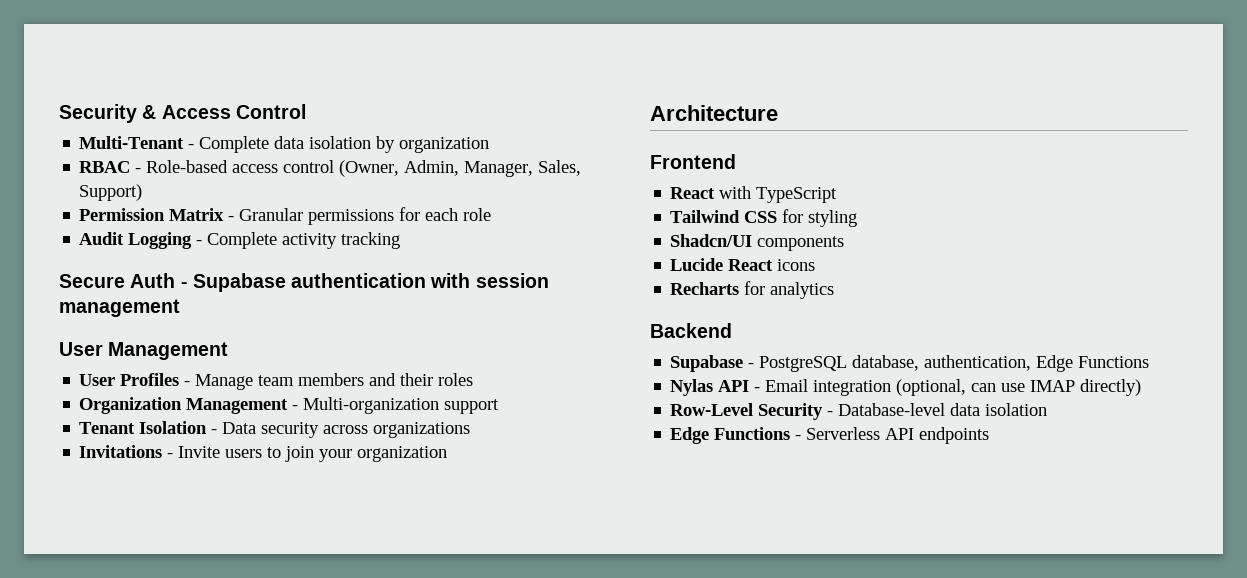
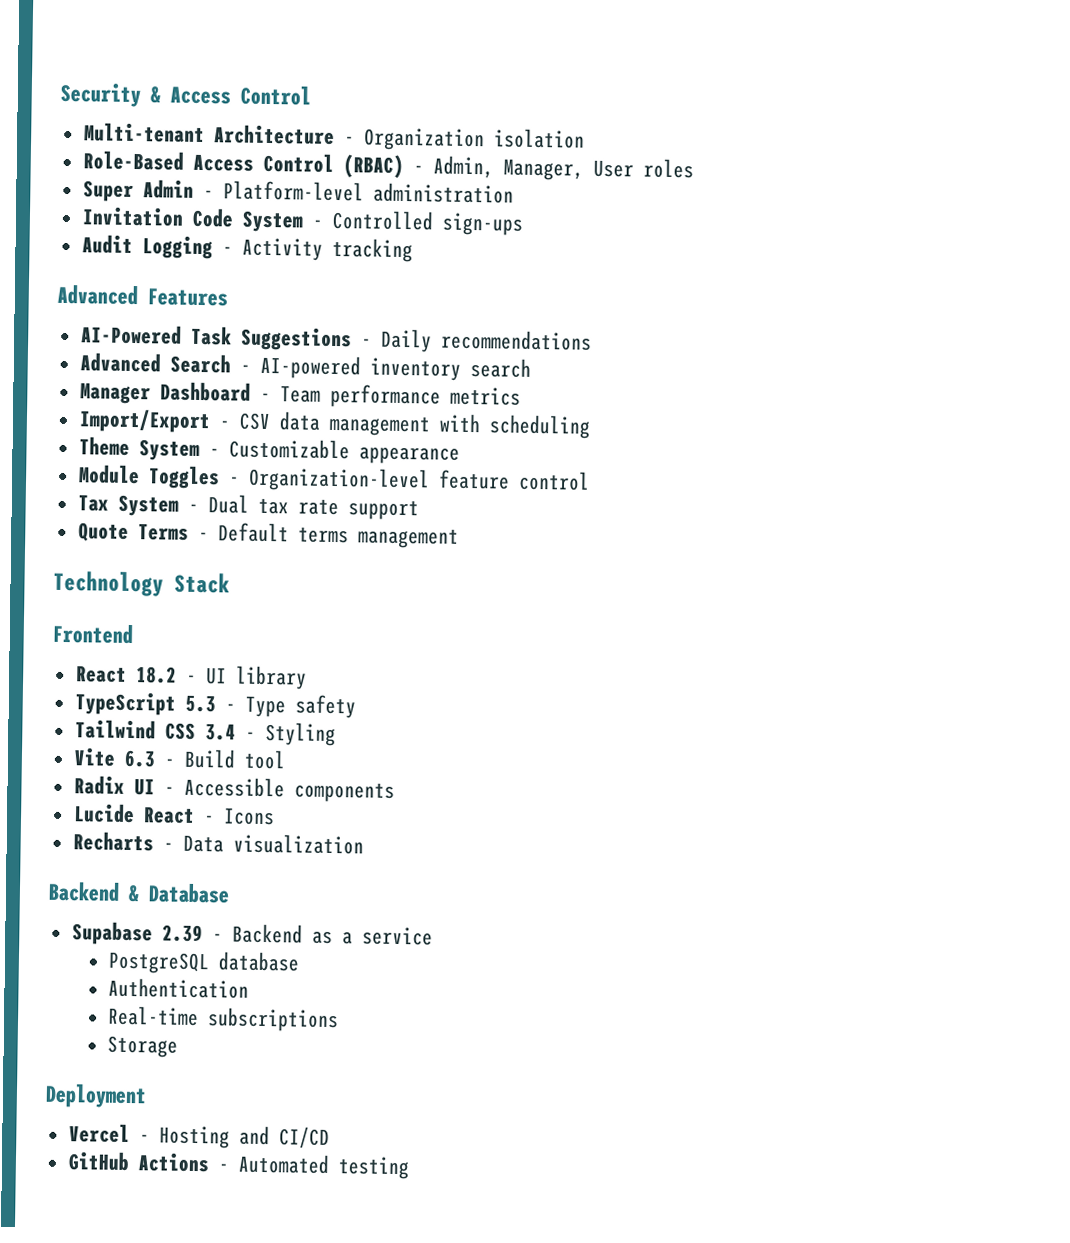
[79,136,490,153] [79,160,582,177] [79,184,143,201] [79,207,492,225] Multi-Tenant - Complete data isolation by organization // RBAC - Role-based access control (Owner, Admin, Manager, Sales, Support) // Permission Matrix - Granular permissions for each role -> [83,122,585,152] [82,150,694,181] [82,179,514,204] [81,206,524,236] Multi-tenant Architecture - Organization isolation // Role-Based Access Control (RBAC) - Admin, Manager, User roles // Super Admin - Platform-level administration // Invitation Code System - Controlled sign-ups
[207,232,338,249] Complete activity -> [241,237,323,261] Activity
[59,273,549,292] [59,299,180,317] [59,342,229,360] [79,373,474,390] [79,397,500,414] [79,421,471,438] [79,445,448,462] [650,105,778,121] [650,154,736,169] [670,186,838,203] [670,209,858,227] [670,234,753,247] Secure Auth - Supabase authentication with session management // User Management // User Profiles - Manage team members and their roles // Organization Management - Multi-organization support // Tenant Isolation - Data security across organizations // Invitations - Invite users to join your organization // Architecture // Frontend // React with TypeScript // Tailwind CSS for styling // Shadcn/UI -> [57,284,228,307] [80,324,592,353] [79,352,531,381] [79,381,521,409] [78,408,591,439] [78,436,460,465] [78,464,590,493] [77,494,419,521] [77,522,459,549] [53,570,230,597] [52,623,133,645] [75,665,307,690] [74,691,356,719] [74,719,336,747] [73,747,286,770] [73,775,285,798] Advanced Features // AI-Powered Task Suggestions - Daily recommendations // Advanced Search - AI-powered inventory search // Manager Dashboard - Team performance metrics // Import/Export - CSV data management with scheduling // Theme System - Customizable appearance // Module Toggles - Organization-level feature control // Tax System - Dual tax rate support // Quote Terms - Default terms management // Technology Stack // Frontend // React 18.2 - UI library // TypeScript 5.3 - Type safety // Tailwind CSS 3.4 - Styling // Vite 6.3 - Build tool // Radix UI - Accessible
[777,259,816,271] icons -> [202,807,275,826] - Icons
[744,281,835,299] [650,323,732,338] [670,355,1150,372] [670,379,1142,396] [670,403,1048,420] [670,427,990,444] for analytics // Backend // Supabase - PostgreSQL database, authentication, Edge Functions // Nylas API - Email integration (optional, can use IMAP directly) // Row-Level Security - Database-level data isolation // Edge Functions - Serverless API endpoints -> [162,833,364,855] [48,881,230,904] [71,921,433,946] [108,951,301,975] [108,977,250,999] [107,1005,340,1033] [107,1035,179,1058] [45,1083,147,1109] [68,1123,330,1150] [67,1151,410,1180] - Data visualization // Backend & Database // Supabase 2.39 - Backend as a service // PostgreSQL database // Authentication // Real-time subscriptions // Storage // Deployment // Vercel - Hosting and CI/CD // GitHub Actions - Automated testing

